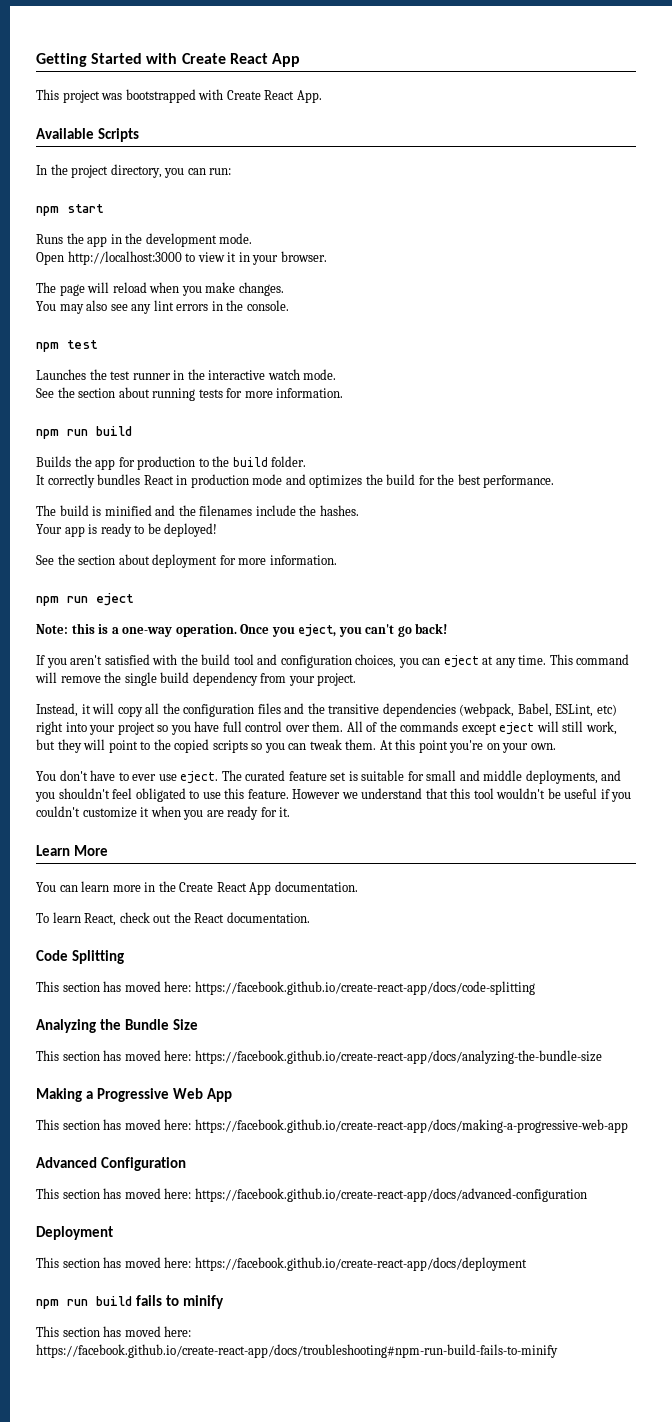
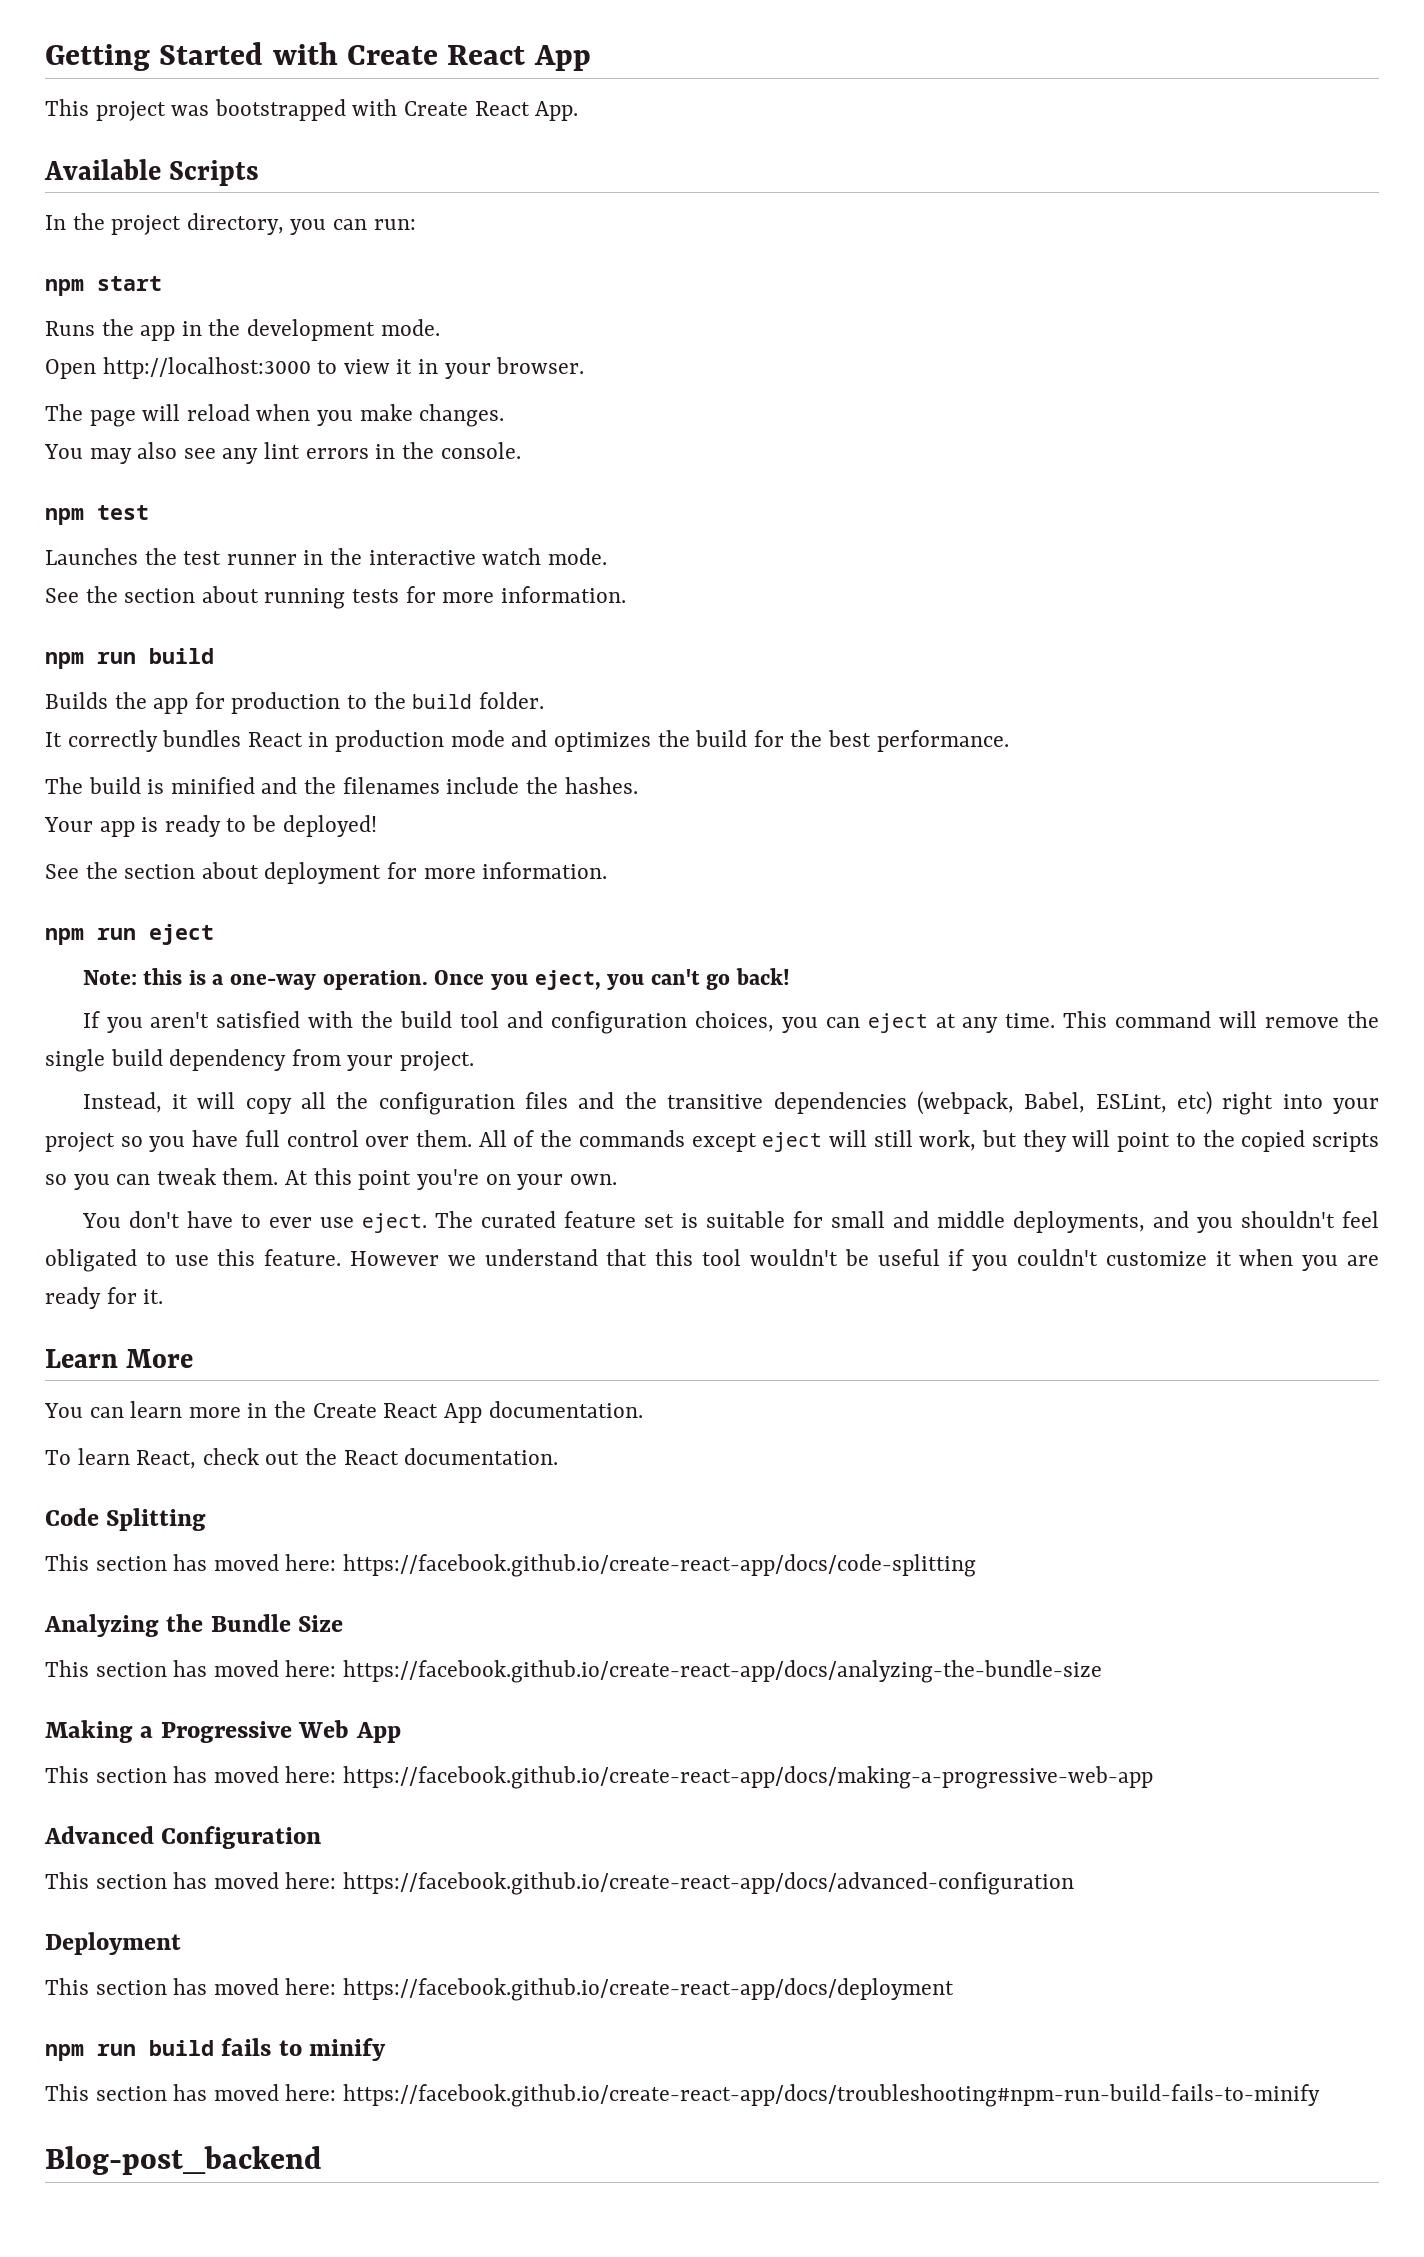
(558, 1351) none -> [45,2146,322,2175] // Blog-post_backend

